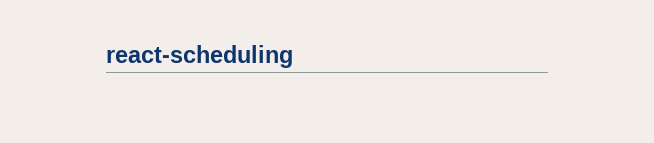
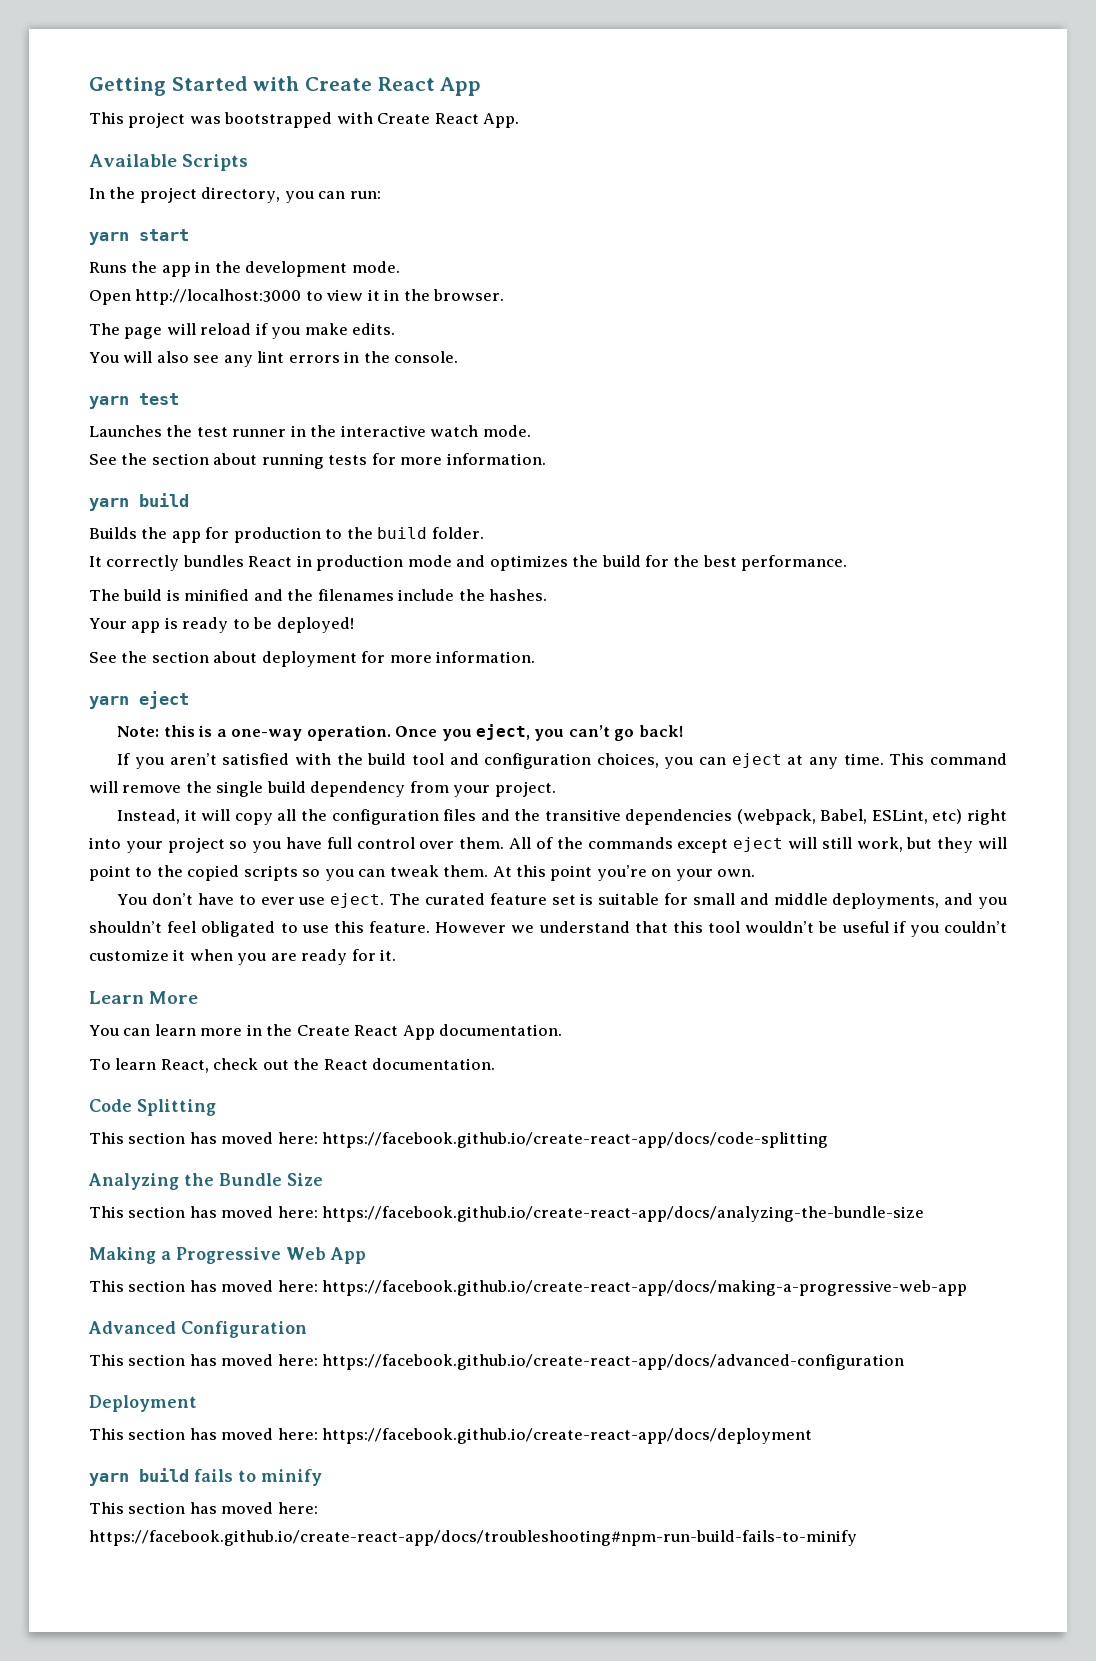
[106,45,293,68] react-scheduling -> [89,76,482,96] [89,112,520,128] [89,154,249,171] [89,187,381,203] [89,229,189,245] [89,261,400,277] [89,289,505,305] [89,323,396,339] [89,351,459,367] [89,393,179,409] [89,425,531,437] [89,453,546,469] [89,493,189,511] [89,527,484,543] [89,555,848,571] [89,589,548,601] [89,617,354,633] [89,651,536,667] [89,691,189,709] [117,724,683,741] [117,753,1008,769] [89,781,556,797] [117,809,1008,825] [89,837,1008,853] [89,865,756,881] [117,893,1007,909] [89,921,1007,937] [89,949,397,965] [89,991,199,1004] [89,1024,563,1040] [89,1058,496,1073] [89,1099,216,1116] [89,1132,829,1148] [88,1173,323,1190] [89,1206,925,1222] [89,1247,366,1264] [89,1280,968,1296] [88,1321,307,1338] [89,1354,905,1370] [89,1395,197,1412] [89,1428,813,1444] [89,1468,322,1486] [89,1502,318,1514] [89,1530,857,1546] Getting Started with Create React App // This project was bootstrapped with Create React App. // Available Scripts // In the project directory, you can run: // yarn start // Runs the app in the development mode. // Open http://localhost:3000 to view it in the browser. // The page will reload if you make edits. // You will also see any lint errors in the console. // yarn test // Launches the test runner in the interactive watch mode. // See the section about running tests for more information. // yarn build // Builds the app for production to the build folder. // It correctly bundles React in production mode and optimizes the build for the best performance. // The build is minified and the filenames include the hashes. // Your app is ready to be deployed! // See the section about deployment for more information. // yarn eject // Note: this is a one-way operation. Once you eject, you can’t go back! // If you aren’t satisfied with the build tool and configuration choices, you can eject at any time. This command will remove the single build dependency from your project. // Instead, it will copy all the configuration files and the transitive dependencies (webpack, Babel, ESLint, etc) right into your project so you have full control over them. All of the commands except eject will still work, but they will point to the copied scripts so you can tweak them. At this point you’re on your own. // You don’t have to ever use eject. The curated feature set is suitable for small and middle deployments, and you shouldn’t feel obligated to use this feature. However we understand that this tool wouldn’t be useful if you couldn’t customize it when you are ready for it. // Learn More // You can learn more in the Create React App documentation. // To learn React, check out the React documentation. // Code Splitting // This section has moved here: https://facebook.github.io/create-react-app/docs/code-splitting // Analyzing the Bundle Size // This section has moved here: https://facebook.github.io/create-react-app/docs/analyzing-the-bundle-size // Making a Progressive Web App // This section has moved here: https://facebook.github.io/create-react-app/docs/making-a-progressive-web-app // Advanced Configuration // This section has moved here: https://facebook.github.io/create-react-app/docs/advanced-configuration // Deployment // This section has moved here: https://facebook.github.io/create-react-app/docs/deployment // yarn build fails to minify // This section has moved here: https://facebook.github.io/create-react-app/docs/troubleshooting#npm-run-build-fails-to-minify

